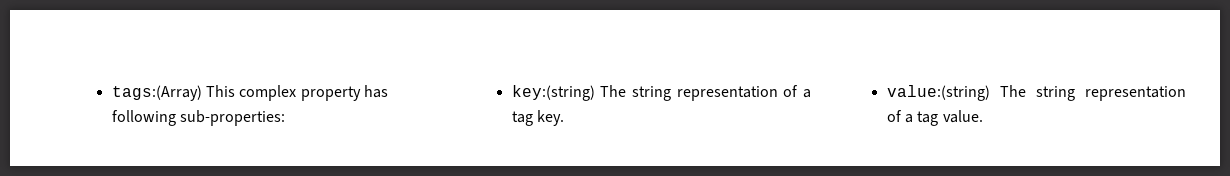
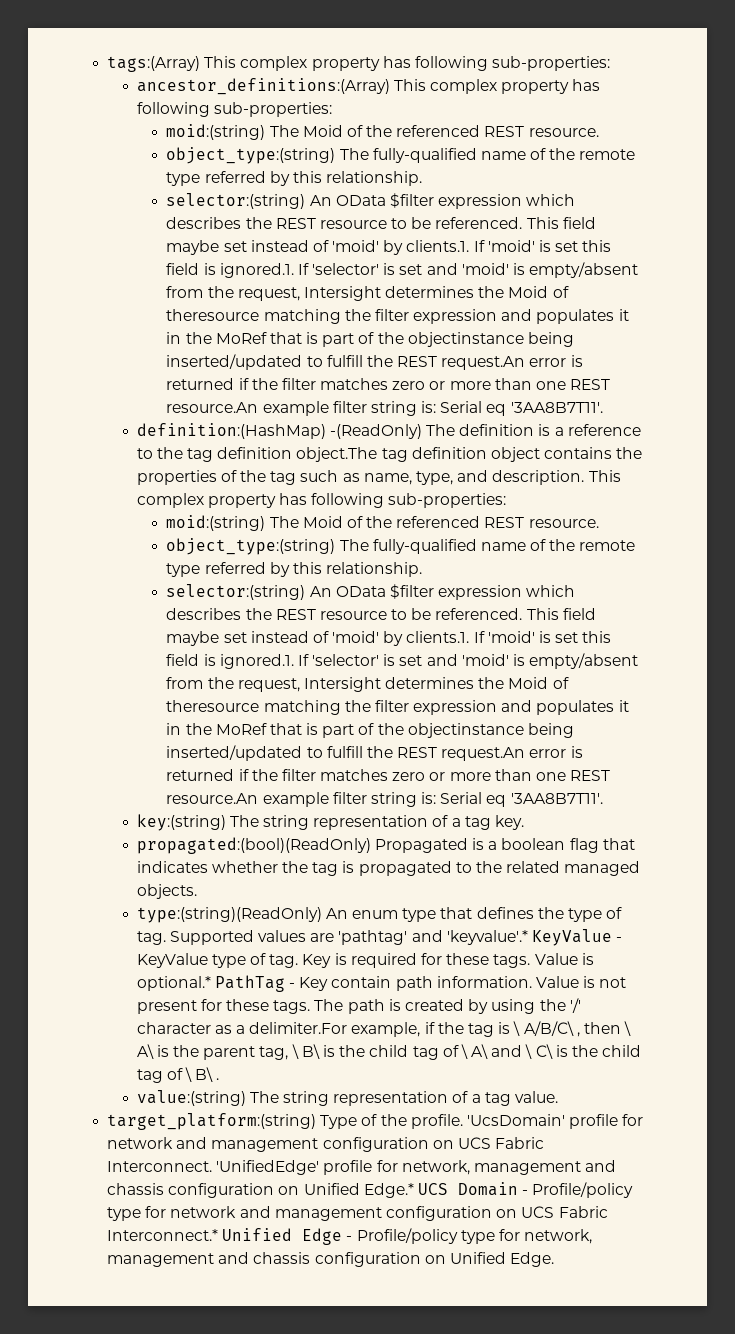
(285, 118) none -> [136,78,601,95] [136,102,332,117] [166,124,599,140] [166,147,636,164] [166,171,423,186] [166,193,576,209] [166,217,596,229] [166,240,612,255] [166,262,639,278] [166,286,569,301] [166,309,629,324] [166,332,574,347] [166,354,583,370] [166,378,611,390] [166,401,603,416] [136,423,641,439] [136,447,643,462] [136,470,621,485] [136,493,507,508] [166,515,599,531] [166,538,636,555] [166,562,423,577] [166,584,576,600] [166,608,596,620] [166,631,612,646] [166,653,639,669] [166,677,569,692] [166,700,629,715] [166,723,574,738] [166,745,583,761] [166,769,611,781] [166,792,603,807] // ancestor_definitions:(Array) This complex property has following sub-properties: // moid:(string) The Moid of the referenced REST resource. // object_type:(string) The fully-qualified name of the remote type referred by this relationship. // selector:(string) An OData $filter expression which describes the REST resource to be referenced. This field maybe set instead of 'moid' by clients.1. If 'moid' is set this field is ignored.1. If 'selector' is set and 'moid' is empty/absent from the request, Intersight determines the Moid of theresource matching the filter expression and populates it in the MoRef that is part of the objectinstance being inserted/updated to fulfill the REST request.An error is returned if the filter matches zero or more than one REST resource.An example filter string is: Serial eq '3AA8B7T11'. // definition:(HashMap) -(ReadOnly) The definition is a reference to the tag definition object.The tag definition object contains the properties of the tag such as name, type, and description. This complex property has following sub-properties: // moid:(string) The Moid of the referenced REST resource. // object_type:(string) The fully-qualified name of the remote type referred by this relationship. // selector:(string) An OData $filter expression which describes the REST resource to be referenced. This field maybe set instead of 'moid' by clients.1. If 'moid' is set this field is ignored.1. If 'selector' is set and 'moid' is empty/absent from the request, Intersight determines the Moid of theresource matching the filter expression and populates it in the MoRef that is part of the objectinstance being inserted/updated to fulfill the REST request.An error is returned if the filter matches zero or more than one REST resource.An example filter string is: Serial eq '3AA8B7T11'.
(565, 118) none -> [136,837,635,854] [136,861,641,876] [136,884,197,899] [136,907,623,923] [136,929,623,946] [136,953,594,968] [136,975,627,992] [136,998,581,1014] [136,1021,632,1037] [136,1044,642,1060] [136,1067,220,1083] // propagated:(bool)(ReadOnly) Propagated is a boolean flag that indicates whether the tag is propagated to the related managed objects. // type:(string)(ReadOnly) An enum type that defines the type of tag. Supported values are 'pathtag' and 'keyvalue'.* KeyValue - KeyValue type of tag. Key is required for these tags. Value is optional.* PathTag - Key contain path information. Value is not present for these tags. The path is created by using the '/' character as a delimiter.For example, if the tag is \ A/B/C\ , then \ A\ is the parent tag, \ B\ is the child tag of \ A\ and \ C\ is the child tag of \ B\ .
(983, 116) none -> [107,1113,644,1130] [107,1137,545,1152] [107,1160,617,1175] [107,1182,634,1198] [107,1206,608,1221] [107,1228,593,1245] [107,1252,555,1267] // target_platform:(string) Type of the profile. 'UcsDomain' profile for network and management configuration on UCS Fabric Interconnect. 'UnifiedEdge' profile for network, management and chassis configuration on Unified Edge.* UCS Domain - Profile/policy type for network and management configuration on UCS Fabric Interconnect.* Unified Edge - Profile/policy type for network, management and chassis configuration on Unified Edge.

